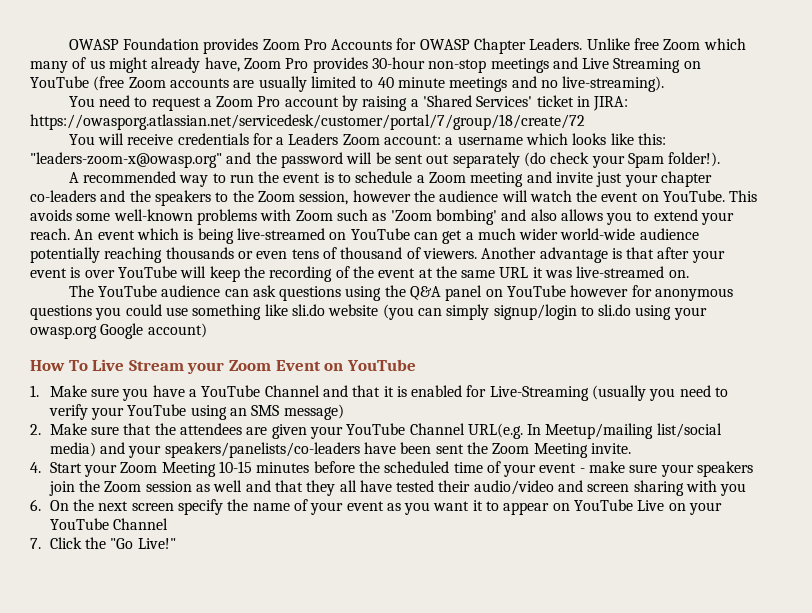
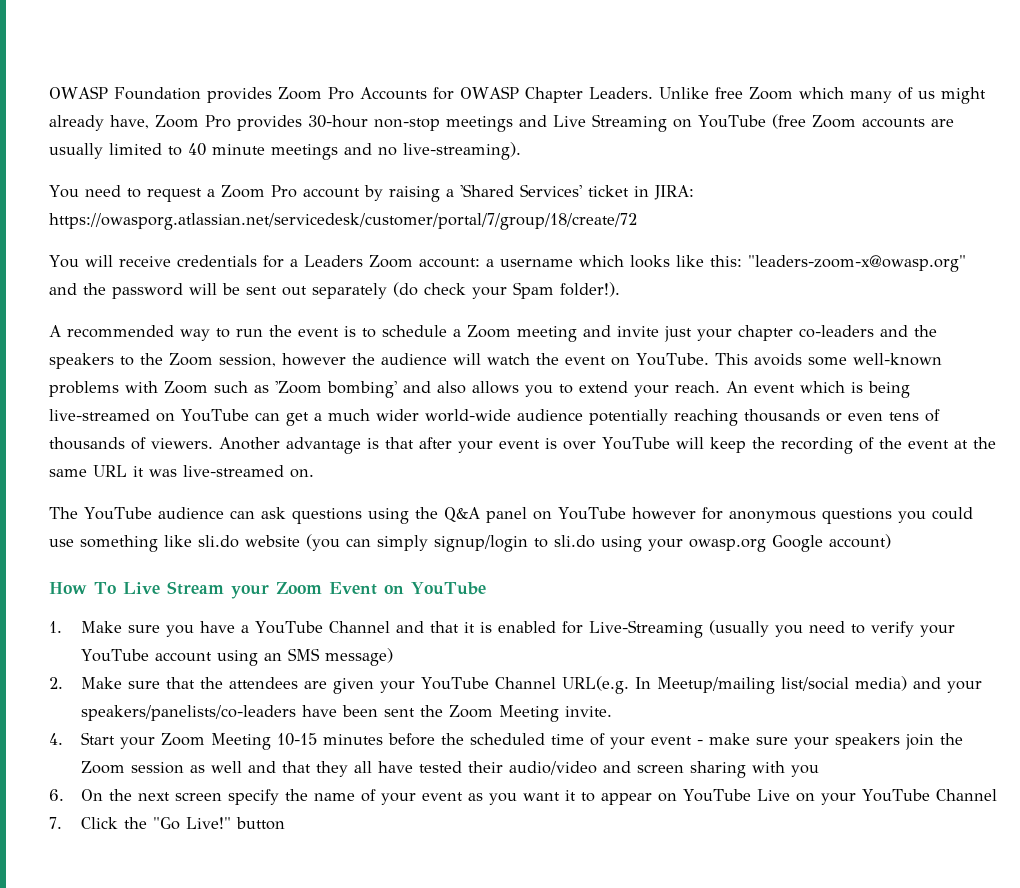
[340,247,403,259] thousand -> [49,437,125,450] thousands
(187, 410) none -> [155,652,213,662] account
(176, 543) none -> [236,817,286,830] button

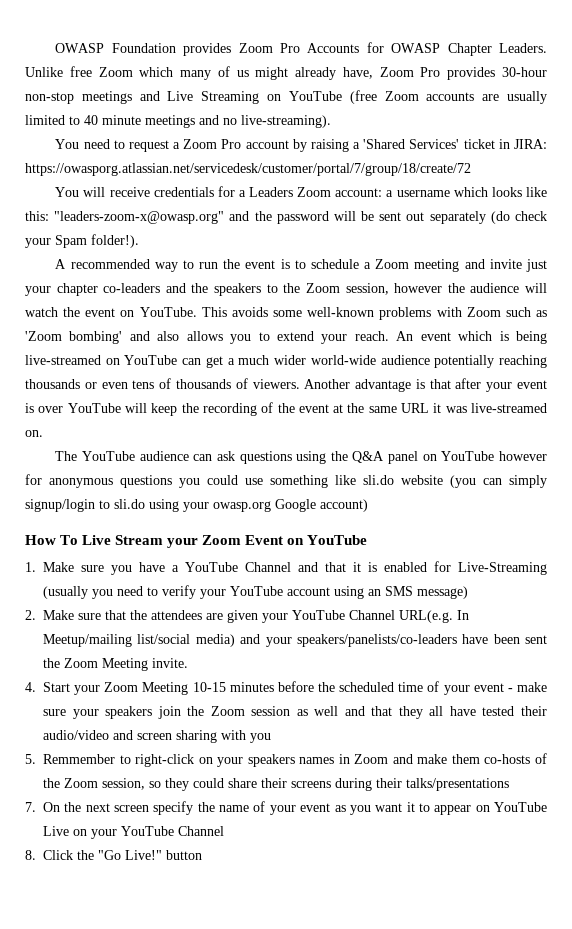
[49,789,64,801] 6. -> [25,753,548,767] [43,778,509,791] [25,802,36,812] 5. Remmember to right-click on your speakers names in Zoom and make them co-hosts of the Zoom session, so they could share their screens during their talks/presentations // 7.
[49,817,62,829] 7. -> [25,850,36,860] 8.

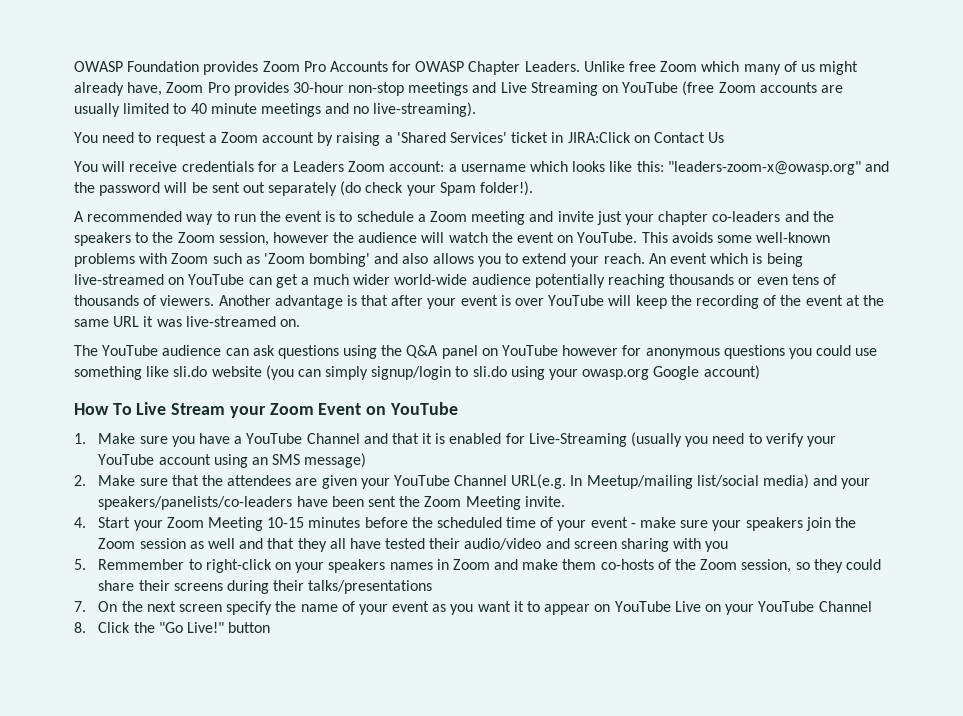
[221,139,242,149] Pro -> (258, 137) none
[514,139,548,149] [25,163,471,176] JIRA: https://owasporg.atlassian.net/servicedesk/customer/portal/7/group/18/create/72 -> [567,132,725,143] JIRA:Click on Contact Us

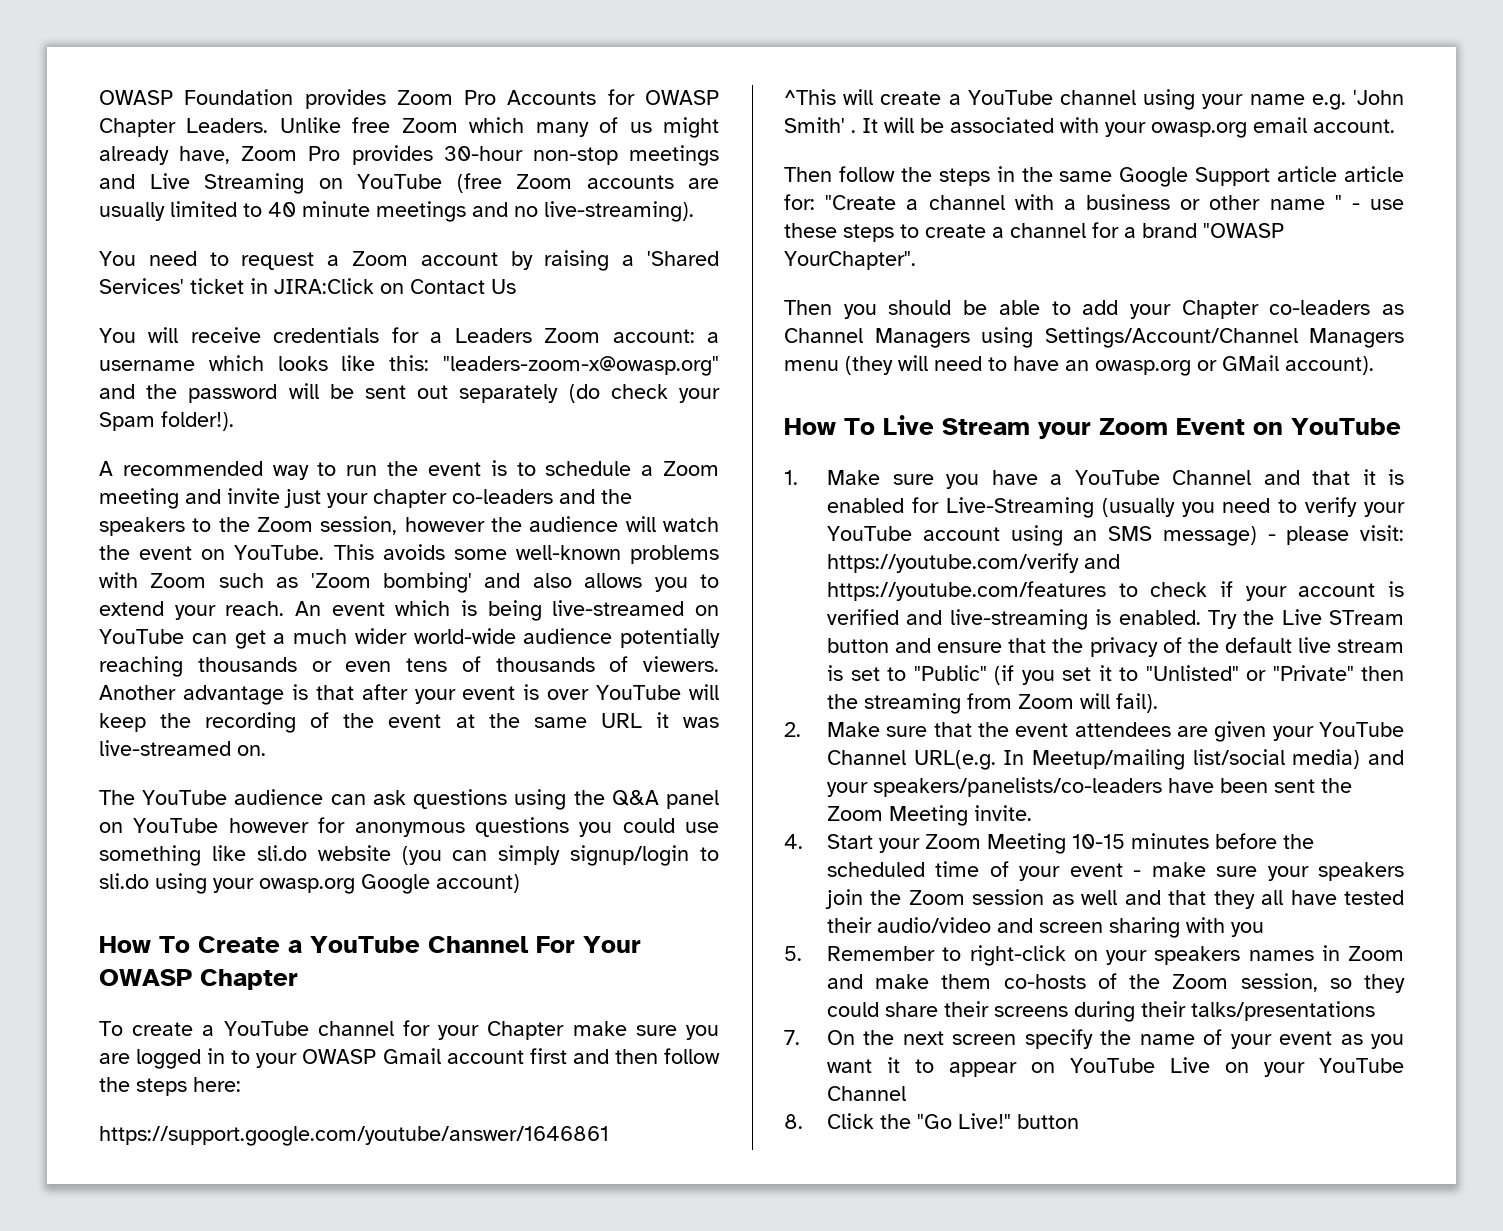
(760, 372) none -> [99,936,641,953] [99,969,298,990] [99,1020,719,1040] [99,1048,720,1069] [99,1077,241,1096] [99,1126,609,1146] [784,89,1404,110] [784,117,1395,138] [784,166,1404,187] [784,194,1404,210] [784,222,1284,242] [784,251,916,270] [784,300,1404,319] [784,327,1404,348] [784,355,1374,376] // How To Create a YouTube Channel For Your OWASP Chapter // To create a YouTube channel for your Chapter make sure you are logged in to your OWASP Gmail account first and then follow the steps here: // https://support.google.com/youtube/answer/1646861 // ^This will create a YouTube channel using your name e.g. 'John Smith' . It will be associated with your owasp.org email account. // Then follow the steps in the same Google Support article article for: "Create a channel with a business or other name " - use these steps to create a channel for a brand "OWASP YourChapter". // Then you should be able to add your Chapter co-leaders as Channel Managers using Settings/Account/Channel Managers menu (they will need to have an owasp.org or GMail account).
(367, 460) none -> [1267,525,1404,545] [826,553,1120,573] [826,581,1404,601] [826,609,1404,630] [826,637,1404,657] [826,665,1404,685] [826,693,1158,714] - please visit: https://youtube.com/verify and https://youtube.com/features to check if your account is verified and live-streaming is enabled. Try the Live STream button and ensure that the privacy of the default live stream is set to "Public" (if you set it to "Unlisted" or "Private" then the streaming from Zoom will fail).
(224, 480) none -> [1015,723,1069,737] event
[98,559,185,570] Remmember -> [826,946,935,961] Remember

